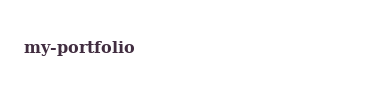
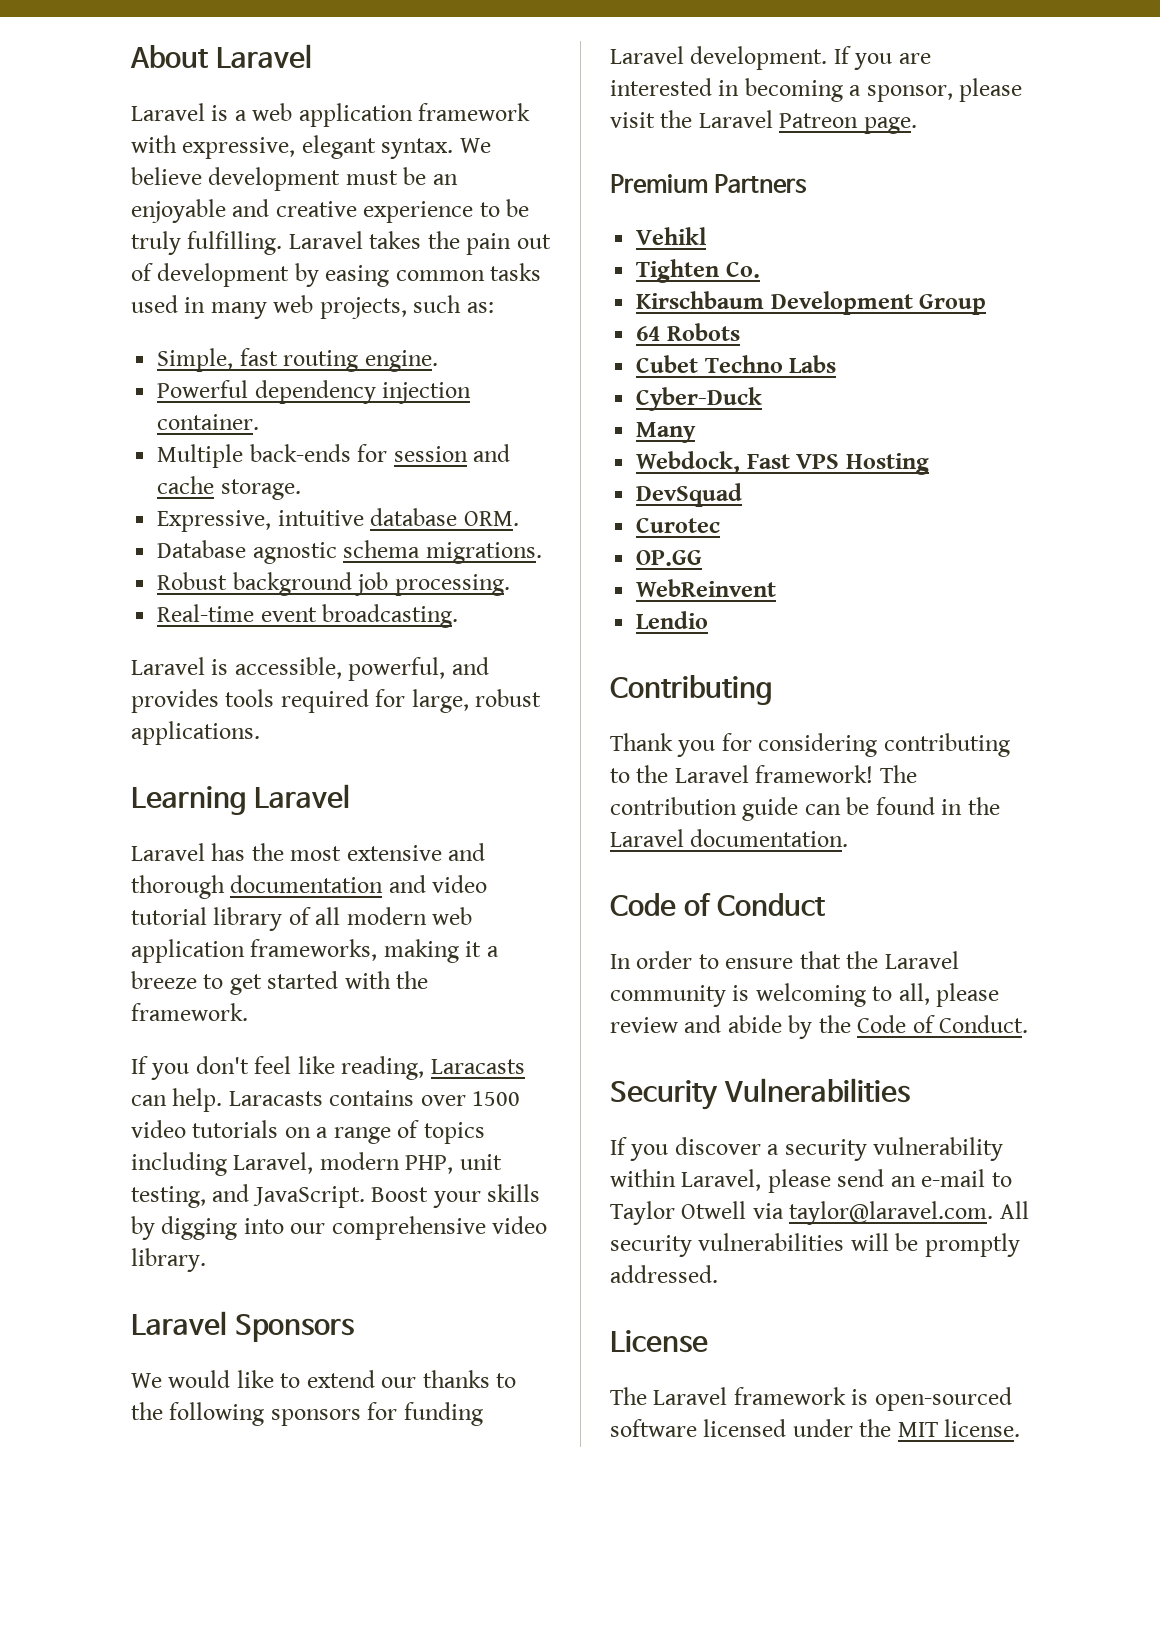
[24,41,135,56] my-portfolio -> [130,44,312,68] [131,103,531,127] [131,135,491,159] [131,167,458,191] [131,199,530,223] [131,231,551,255] [131,263,542,287] [131,295,494,319] [157,348,438,372] [157,380,472,404] [157,414,260,430] [157,444,511,468] [157,476,301,500] [157,508,519,532] [157,540,542,564] [157,572,510,596] [157,604,459,628] [131,657,489,681] [131,689,542,713] [131,721,260,745] [131,784,350,815] [131,843,486,861] [131,875,488,899] [131,907,473,931] [131,939,499,963] [131,971,429,995] [131,1003,248,1021] [131,1056,525,1080] [131,1088,521,1112] [131,1120,485,1144] [131,1152,502,1176] [131,1184,541,1208] [131,1216,548,1240] [131,1248,206,1272] [131,1311,354,1342] [131,1370,517,1388] [131,1402,483,1426] [610,46,931,70] [610,78,1023,102] [610,110,917,134] [610,174,808,194] [636,227,708,245] [636,259,760,283] [636,291,987,315] [636,323,740,341] [636,355,837,373] [636,387,763,411] [636,422,697,443] [636,451,929,475] [636,483,743,507] [636,518,721,533] [636,550,703,566] [636,579,777,597] [636,611,709,629] [610,675,772,705] [610,733,1010,757] [610,765,917,783] [610,797,1000,821] [610,829,849,847] [610,893,826,916] [610,951,959,969] [610,983,1000,1007] [610,1015,1029,1039] [610,1078,910,1110] [610,1137,1004,1161] [610,1169,1012,1193] [610,1201,1029,1225] [610,1233,1020,1257] [610,1265,718,1283] [610,1330,708,1353] [610,1387,1012,1411] [610,1419,1021,1437] About Laravel // Laravel is a web application framework with expressive, elegant syntax. We believe development must be an enjoyable and creative experience to be truly fulfilling. Laravel takes the pain out of development by easing common tasks used in many web projects, such as: // Simple, fast routing engine. // Powerful dependency injection container. // Multiple back-ends for session and cache storage. // Expressive, intuitive database ORM. // Database agnostic schema migrations. // Robust background job processing. // Real-time event broadcasting. // Laravel is accessible, powerful, and provides tools required for large, robust applications. // Learning Laravel // Laravel has the most extensive and thorough documentation and video tutorial library of all modern web application frameworks, making it a breeze to get started with the framework. // If you don't feel like reading, Laracasts can help. Laracasts contains over 1500 video tutorials on a range of topics including Laravel, modern PHP, unit testing, and JavaScript. Boost your skills by digging into our comprehensive video library. // Laravel Sponsors // We would like to extend our thanks to the following sponsors for funding Laravel development. If you are interested in becoming a sponsor, please visit the Laravel Patreon page. // Premium Partners // Vehikl // Tighten Co. // Kirschbaum Development Group // 64 Robots // Cubet Techno Labs // Cyber-Duck // Many // Webdock, Fast VPS Hosting // DevSquad // Curotec // OP.GG // WebReinvent // Lendio // Contributing // Thank you for considering contributing to the Laravel framework! The contribution guide can be found in the Laravel documentation. // Code of Conduct // In order to ensure that the Laravel community is welcoming to all, please review and abide by the Code of Conduct. // Security Vulnerabilities // If you discover a security vulnerability within Laravel, please send an e-mail to Taylor Otwell via taylor@laravel.com. All security vulnerabilities will be promptly addressed. // License // The Laravel framework is open-sourced software licensed under the MIT license.

